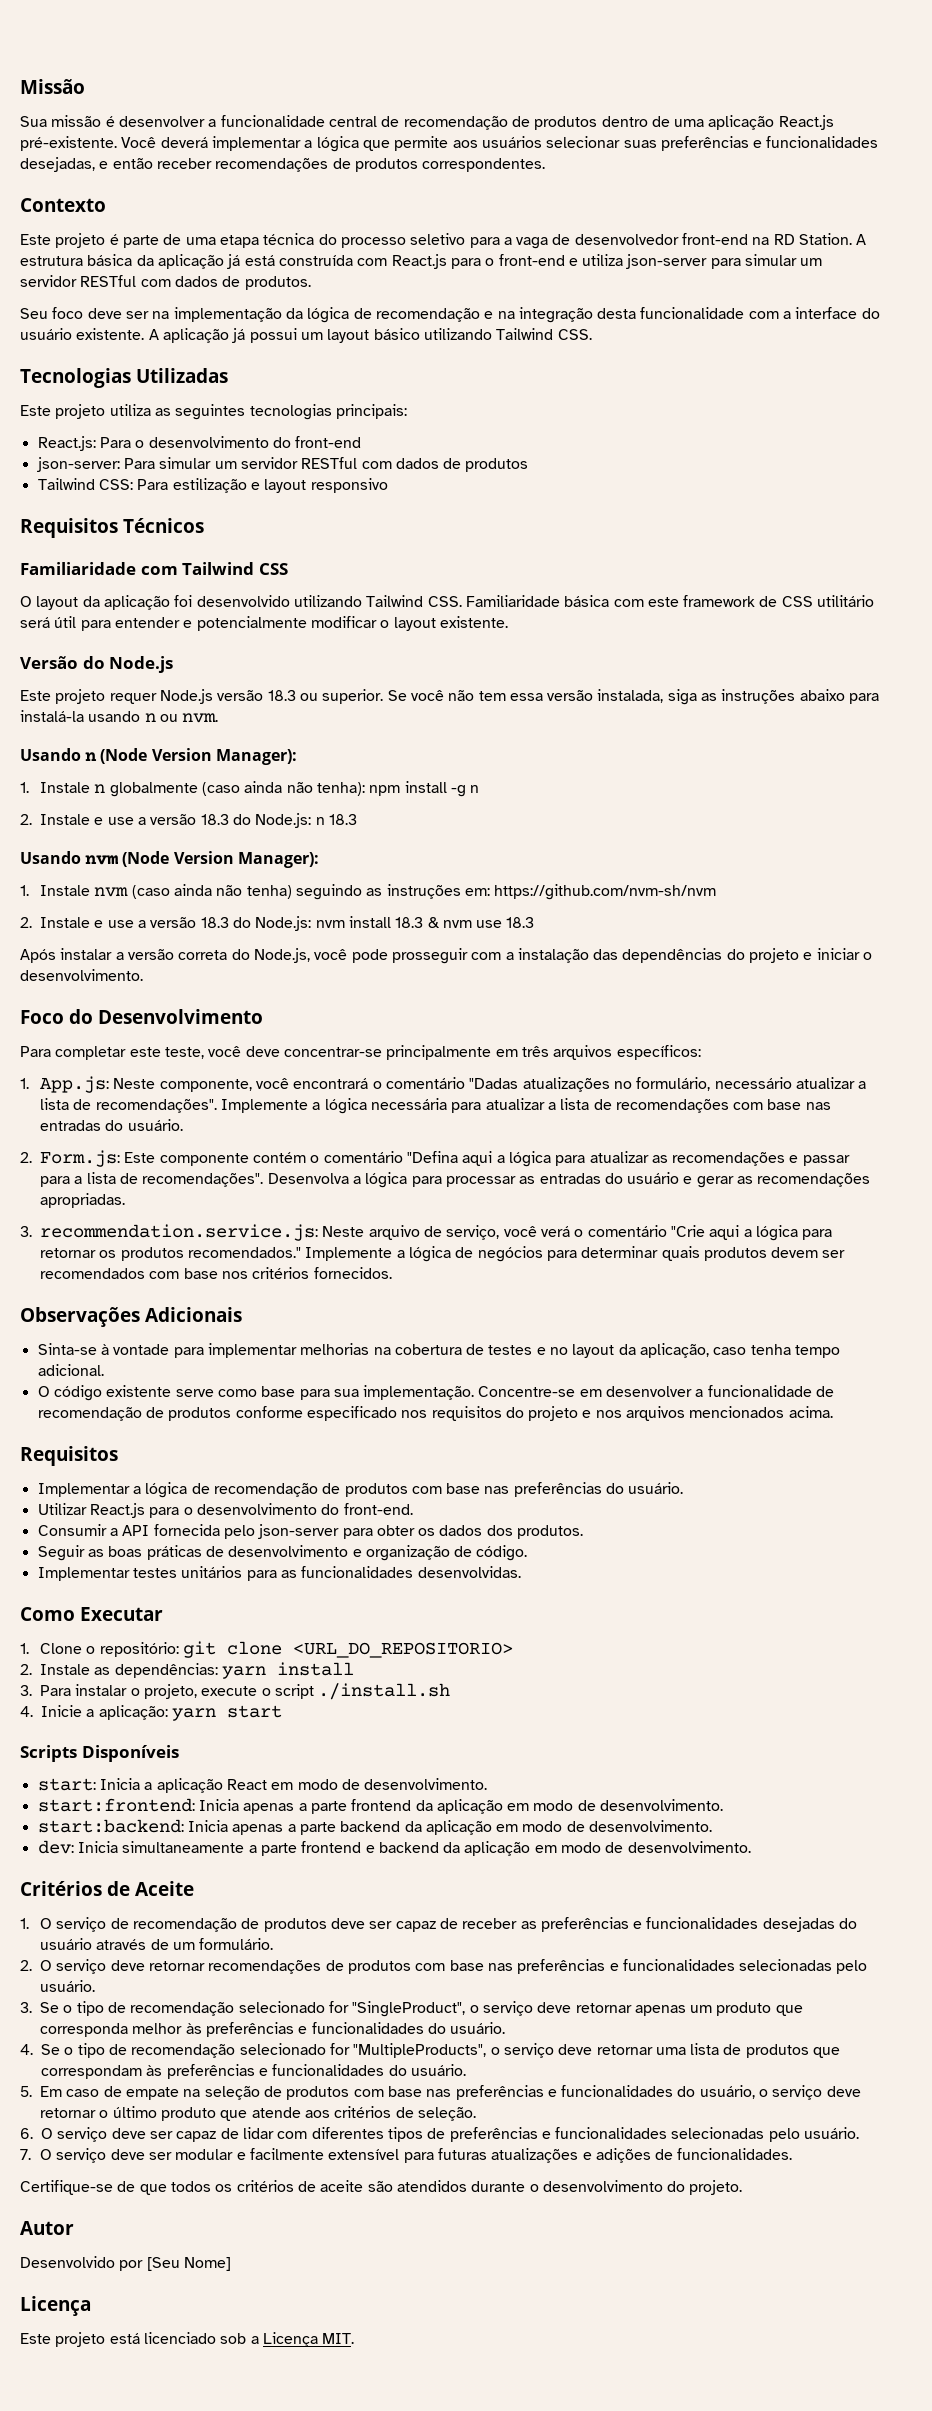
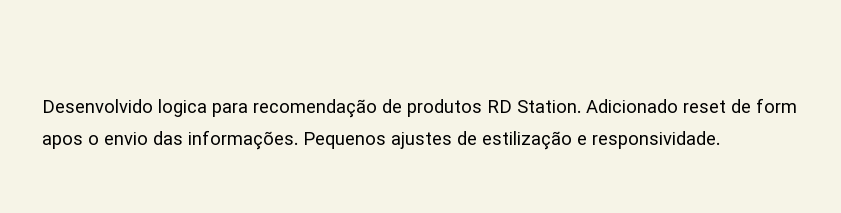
[20,79,85,94] [20,115,834,130] [20,136,879,152] [20,157,546,172] [20,198,106,212] [20,233,867,249] [20,254,823,269] [20,275,311,290] [20,307,880,323] [20,328,592,343] [20,368,229,388] [20,404,407,420] [37,436,362,451] [36,457,529,472] [37,478,388,493] [20,518,205,538] [20,562,288,575] [20,595,875,610] [20,616,508,631] [20,656,174,673] [20,689,880,705] [20,710,219,723] [20,748,297,765] [20,781,480,797] [20,813,357,828] [20,851,319,868] [20,884,717,900] [20,916,535,931] [20,948,873,964] [20,969,143,981] [20,1009,264,1024] [20,1045,701,1060] [20,1076,867,1093] [39,1098,831,1114] [39,1119,183,1131] [20,1150,850,1167] [40,1172,871,1188] [40,1193,125,1208] [20,1224,833,1241] [40,1246,846,1262] [40,1267,392,1279] [20,1307,243,1327] [37,1343,841,1358] [37,1364,104,1376] [37,1385,835,1401] [37,1406,833,1421] [20,1446,118,1466] [37,1482,684,1498] [37,1503,413,1518] [37,1524,584,1539] [37,1545,528,1561] [37,1566,521,1581] [20,1607,164,1621] [20,1641,513,1658] [20,1662,354,1679] [20,1683,451,1700] [20,1705,282,1721] [20,1745,179,1762] [37,1778,488,1793] [37,1798,724,1814] [37,1819,713,1835] [37,1840,751,1856] [20,1881,195,1896] [20,1917,858,1932] [39,1938,274,1950] [20,1959,868,1974] [40,1980,95,1992] [20,2001,803,2017] [40,2022,506,2037] [20,2043,841,2058] [41,2064,466,2079] [20,2085,861,2100] [40,2106,476,2121] [20,2127,860,2142] [20,2148,793,2163] [20,2180,743,2195] [20,2221,74,2235] [20,2256,231,2271] [20,2296,91,2316] [20,2332,355,2347] Missão // Sua missão é desenvolver a funcionalidade central de recomendação de produtos dentro de uma aplicação React.js pré-existente. Você deverá implementar a lógica que permite aos usuários selecionar suas preferências e funcionalidades desejadas, e então receber recomendações de produtos correspondentes. // Contexto // Este projeto é parte de uma etapa técnica do processo seletivo para a vaga de desenvolvedor front-end na RD Station. A estrutura básica da aplicação já está construída com React.js para o front-end e utiliza json-server para simular um servidor RESTful com dados de produtos. // Seu foco deve ser na implementação da lógica de recomendação e na integração desta funcionalidade com a interface do usuário existente. A aplicação já possui um layout básico utilizando Tailwind CSS. // Tecnologias Utilizadas // Este projeto utiliza as seguintes tecnologias principais: // React.js: Para o desenvolvimento do front-end // json-server: Para simular um servidor RESTful com dados de produtos // Tailwind CSS: Para estilização e layout responsivo // Requisitos Técnicos // Familiaridade com Tailwind CSS // O layout da aplicação foi desenvolvido utilizando Tailwind CSS. Familiaridade básica com este framework de CSS utilitário será útil para entender e potencialmente modificar o layout existente. // Versão do Node.js // Este projeto requer Node.js versão 18.3 ou superior. Se você não tem essa versão instalada, siga as instruções abaixo para instalá-la usando n ou nvm. // Usando n (Node Version Manager): // 1. Instale n globalmente (caso ainda não tenha): npm install -g n // 2. Instale e use a versão 18.3 do Node.js: n 18.3 // Usando nvm (Node Version Manager): // 1. Instale nvm (caso ainda não tenha) seguindo as instruções em: https://github.com/nvm-sh/nvm // 2. Instale e use a versão 18.3 do Node.js: nvm install 18.3 & nvm use 18.3 // Após instalar a versão correta do Node.js, você pode prosseguir com a instalação das dependências do projeto e iniciar o desenvolvimento. // Foco do Desenvolvimento // Para completar este teste, você deve concentrar-se principalmente em três arquivos específicos: // 1. App.js: Neste componente, você encontrará o comentário "Dadas atualizações no formulário, necessário atualizar a lista de recomendações". Implemente a lógica necessária para atualizar a lista de recomendações com base nas entradas do usuário. // 2. Form.js: Este componente contém o comentário "Defina aqui a lógica para atualizar as recomendações e passar para a lista de recomendações". Desenvolva a lógica para processar as entradas do usuário e gerar as recomendações apropriadas. // 3. recommendation.service.js: Neste arquivo de serviço, você verá o comentário "Crie aqui a lógica para retornar os produtos recomendados." Implemente a lógica de negócios para determinar quais produtos devem ser recomendados com base nos critérios fornecidos. // Observações Adicionais // Sinta-se à vontade para implementar melhorias na cobertura de testes e no layout da aplicação, caso tenha tempo adicional. // O código existente serve como base para sua implementação. Concentre-se em desenvolver a funcionalidade de recomendação de produtos conforme especificado nos requisitos do projeto e nos arquivos mencionados acima. // Requisitos // Implementar a lógica de recomendação de produtos com base nas preferências do usuário. // Utilizar React.js para o desenvolvimento do front-end. // Consumir a API fornecida pelo json-server para obter os dados dos produtos. // Seguir as boas práticas de desenvolvimento e organização de código. // Implementar testes unitários para as funcionalidades desenvolvidas. // Como Executar // 1. Clone o repositório: git clone <URL_DO_REPOSITORIO> // 2. Instale as dependências: yarn install // 3. Para instalar o projeto, execute o script ./install.sh // 4. Inicie a aplicação: yarn start // Scripts Disponíveis // start: Inicia a aplicação React em modo de desenvolvimento. // start:frontend: Inicia apenas a parte frontend da aplicação em modo de desenvolvimento. // start:backend: Inicia apenas a parte backend da aplicação em modo de desenvolvimento. // dev: Inicia simultaneamente a parte frontend e backend da aplicação em modo de desenvolvimento. // Critérios de Aceite // 1. O serviço de recomendação de produtos deve ser capaz de receber as preferências e funcionalidades desejadas do usuário através de um formulário. // 2. O serviço deve retornar recomendações de produtos com base nas preferências e funcionalidades selecionadas pelo usuário. // 3. Se o tipo de recomendação selecionado for "SingleProduct", o serviço deve retornar apenas um produto que corresponda melhor às preferências e funcionalidades do usuário. // 4. Se o tipo de recomendação selecionado for "MultipleProducts", o serviço deve retornar uma lista de produtos que correspondam às preferências e funcionalidades do usuário. // 5. Em caso de empate na seleção de produtos com base nas preferências e funcionalidades do usuário, o serviço deve retornar o último produto que atende aos critérios de seleção. // 6. O serviço deve ser capaz de lidar com diferentes tipos de preferências e funcionalidades selecionadas pelo usuário. // 7. O serviço deve ser modular e facilmente extensível para futuras atualizações e adições de funcionalidades. // Certifique-se de que todos os critérios de aceite são atendidos durante o desenvolvimento do projeto. // Autor // Desenvolvido por [Seu Nome] // Licença // Este projeto está licenciado sob a Licença MIT. -> [42,98,797,118] [42,130,720,150] Desenvolvido logica para recomendação de produtos RD Station. Adicionado reset de form apos o envio das informações. Pequenos ajustes de estilização e responsividade.

